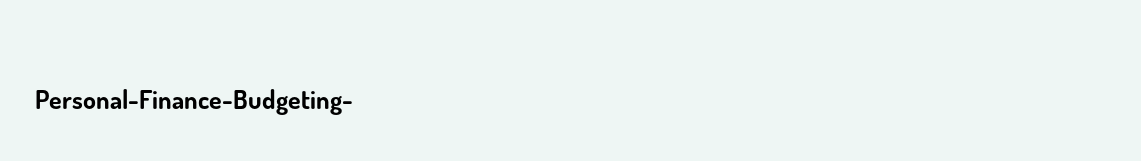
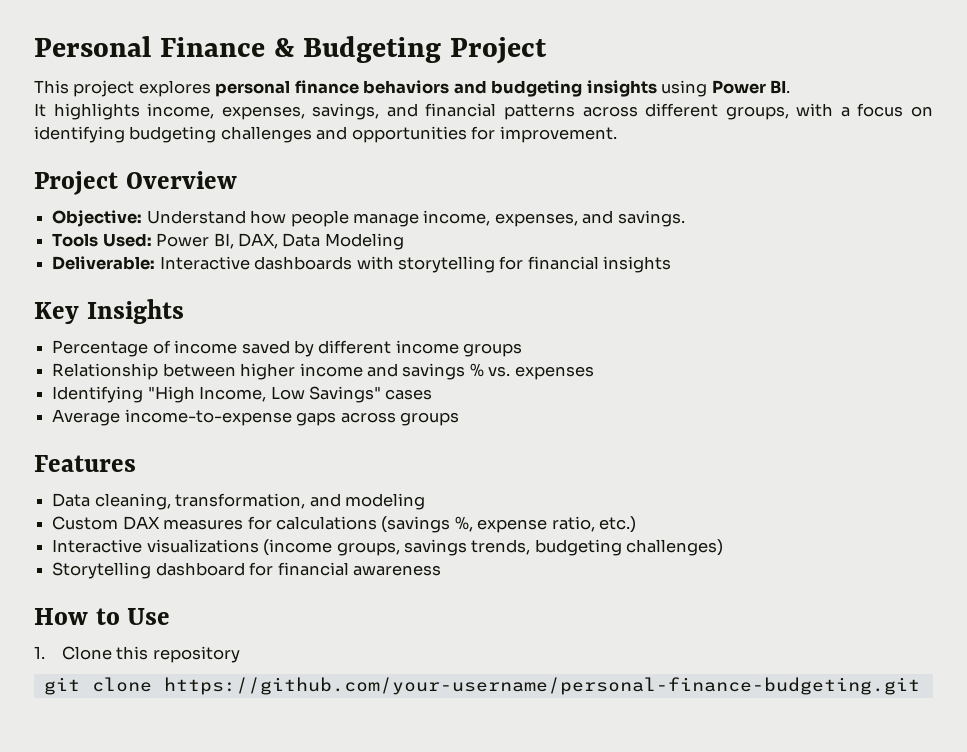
[35,89,353,115] Personal-Finance-Budgeting- -> [34,36,547,64] [34,80,791,97] [34,103,933,120] [34,126,617,143] [34,171,237,195] [52,210,685,227] [52,233,404,250] [52,256,672,273] [34,299,184,324] [52,340,523,357] [52,363,594,380] [52,386,433,403] [52,409,459,426] [34,455,136,472] [52,493,425,510] [52,516,637,533] [52,539,724,556] [52,562,441,579] [34,608,171,625] [34,646,240,663] [43,677,920,695] Personal Finance & Budgeting Project // This project explores personal finance behaviors and budgeting insights using Power BI. // It highlights income, expenses, savings, and financial patterns across different groups, with a focus on identifying budgeting challenges and opportunities for improvement. // Project Overview // Objective: Understand how people manage income, expenses, and savings. // Tools Used: Power BI, DAX, Data Modeling // Deliverable: Interactive dashboards with storytelling for financial insights // Key Insights // Percentage of income saved by different income groups // Relationship between higher income and savings % vs. expenses // Identifying "High Income, Low Savings" cases // Average income-to-expense gaps across groups // Features // Data cleaning, transformation, and modeling // Custom DAX measures for calculations (savings %, expense ratio, etc.) // Interactive visualizations (income groups, savings trends, budgeting challenges) // Storytelling dashboard for financial awareness // How to Use // 1. Clone this repository // git clone https://github.com/your-username/personal-finance-budgeting.git

